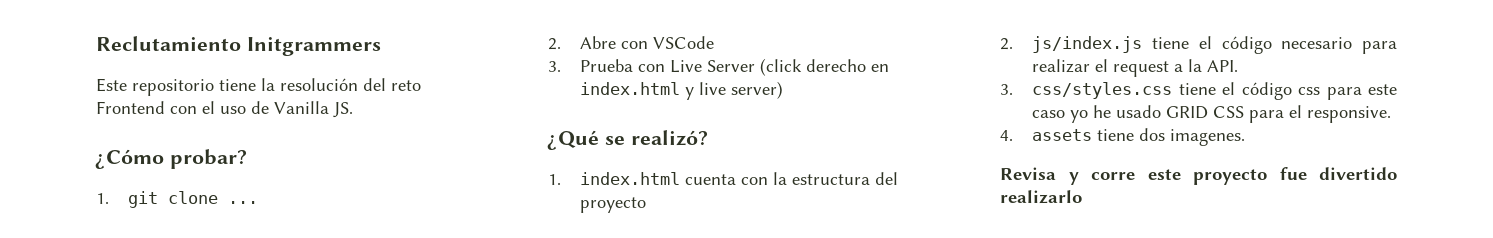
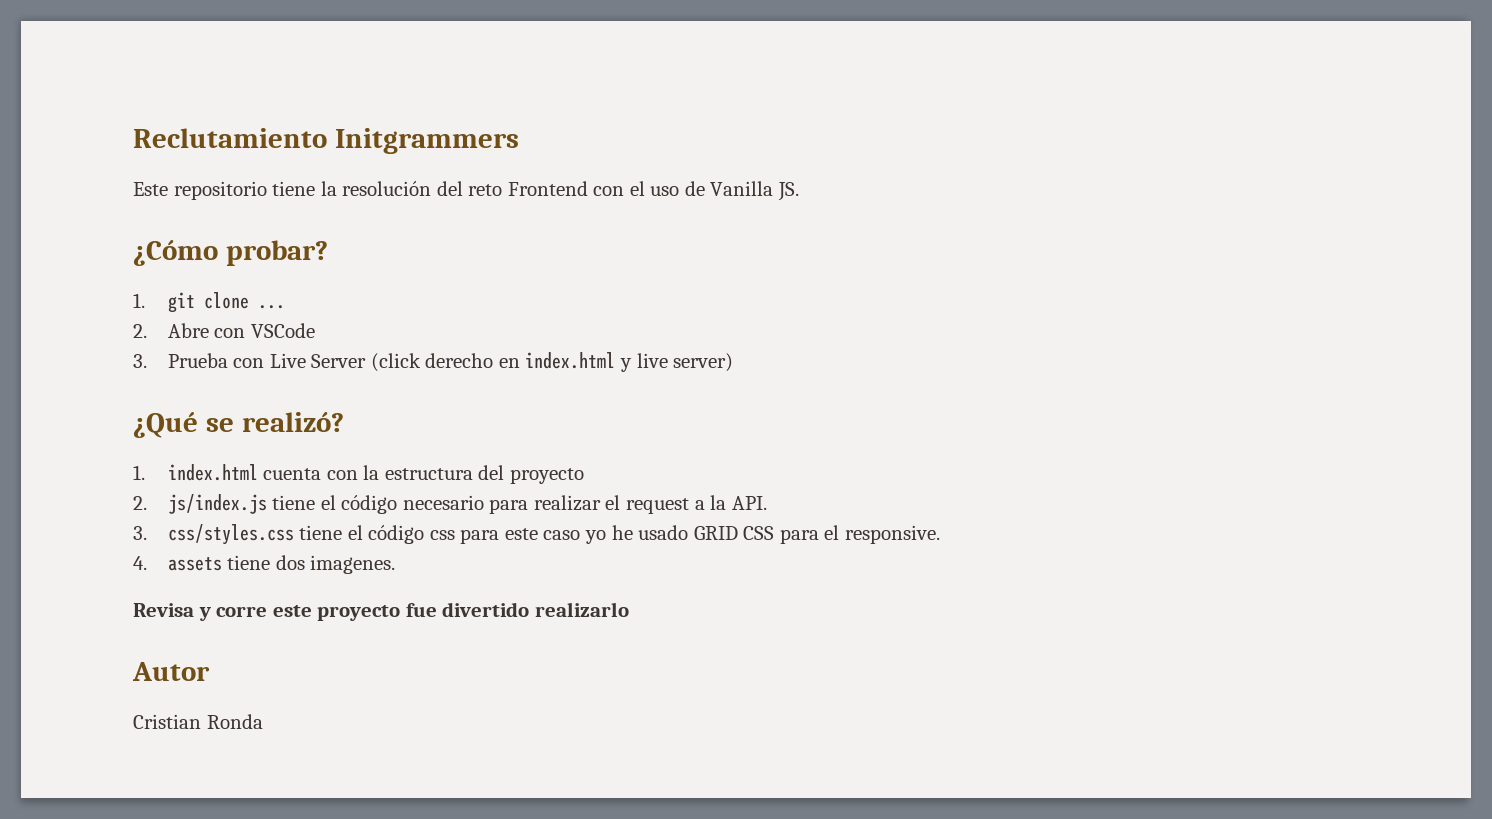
(1082, 197) none -> [132,662,210,681] [133,714,263,729] // Autor // Cristian Ronda

